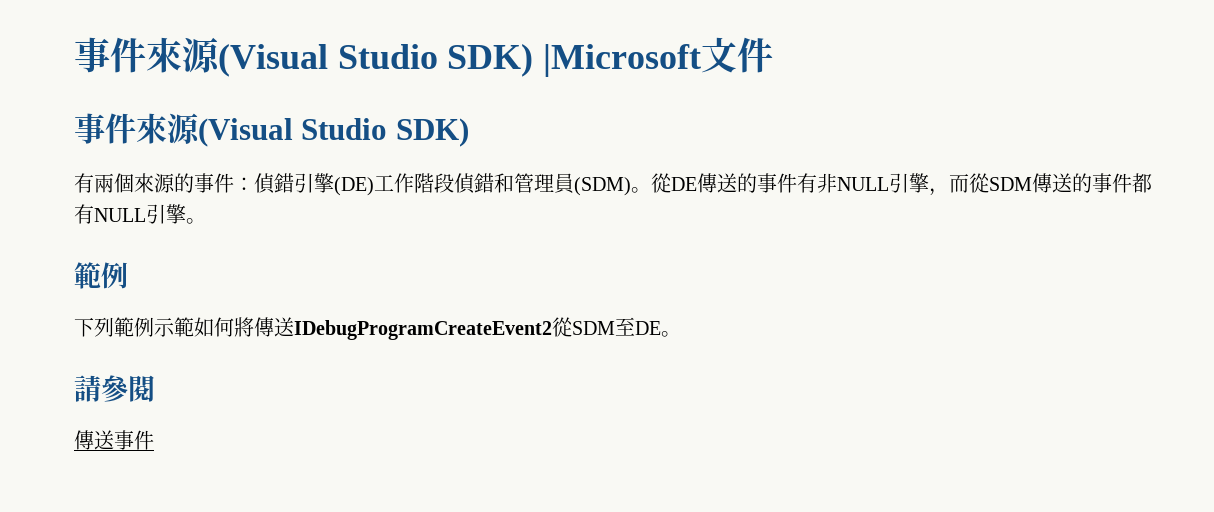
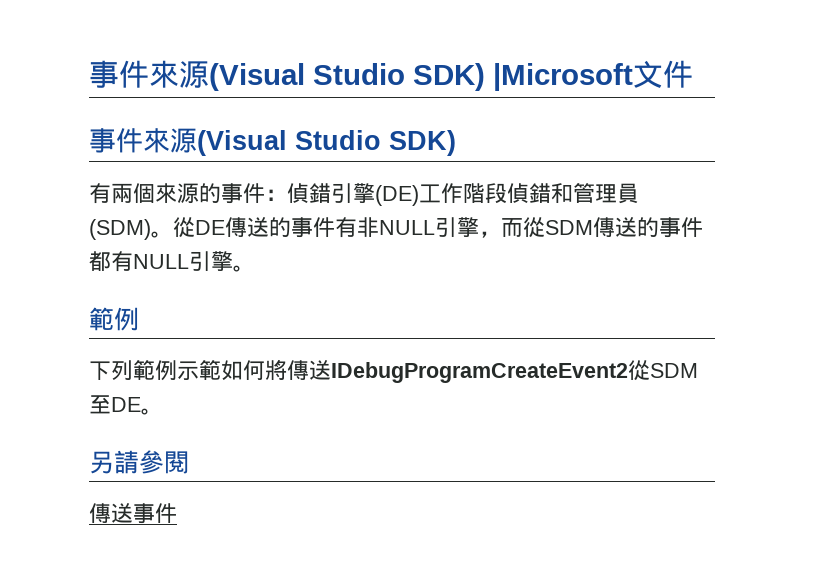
(681, 334) none -> [89,451,114,474] 另

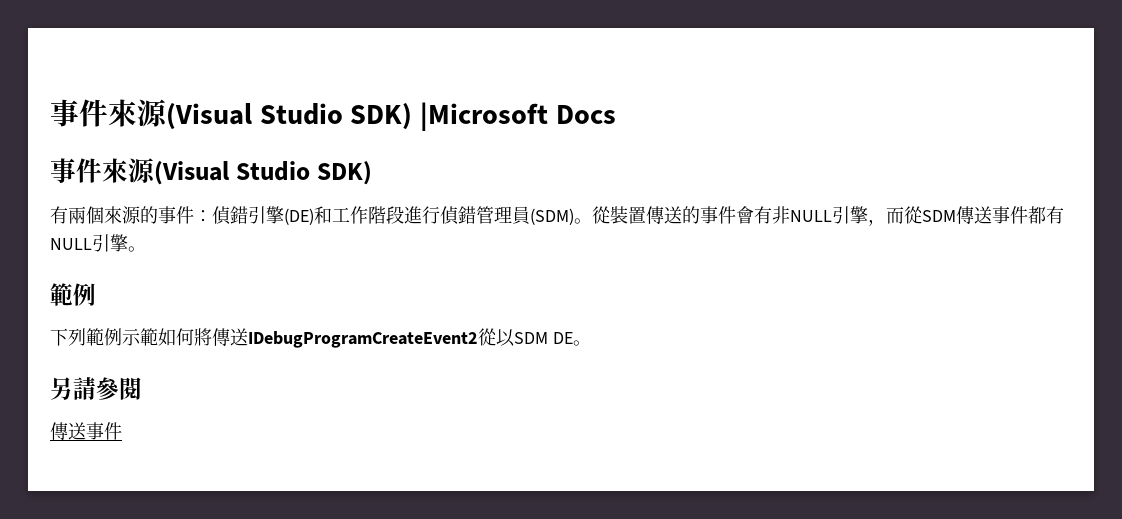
[633,60,693,88] 文件 -> [555,105,616,124] Docs
(419, 195) none -> [314,206,332,224] 和
[507,183,573,203] 偵錯和 -> [404,206,476,225] 進行偵錯
[195,217,335,238] DE傳送的事件 -> [610,206,754,224] 裝置傳送的事件會
[637,217,659,237] 的 -> (992, 215) none
[650,363,698,378] [89,395,111,414] SDM至 -> [496,329,548,347] 以SDM

